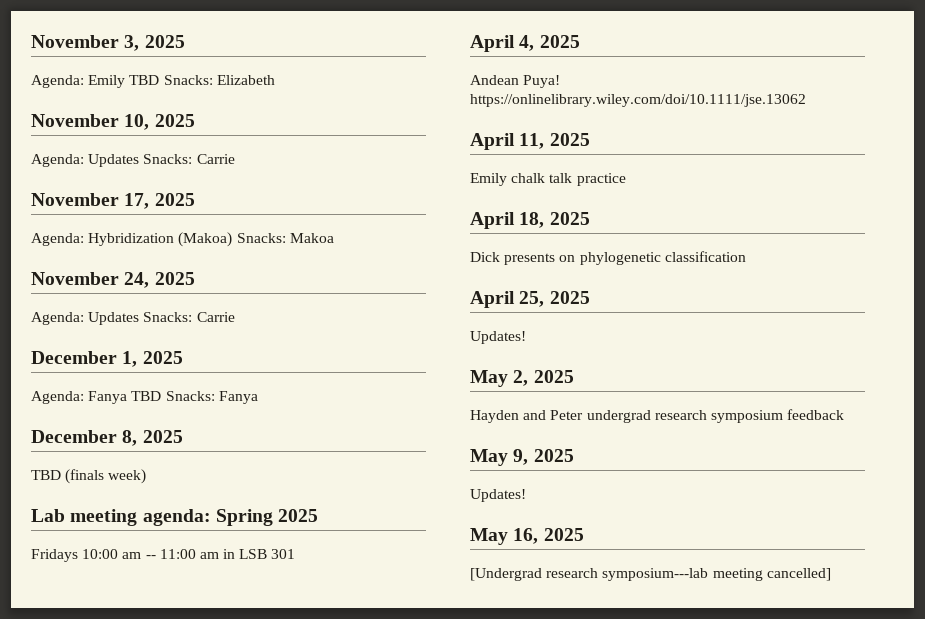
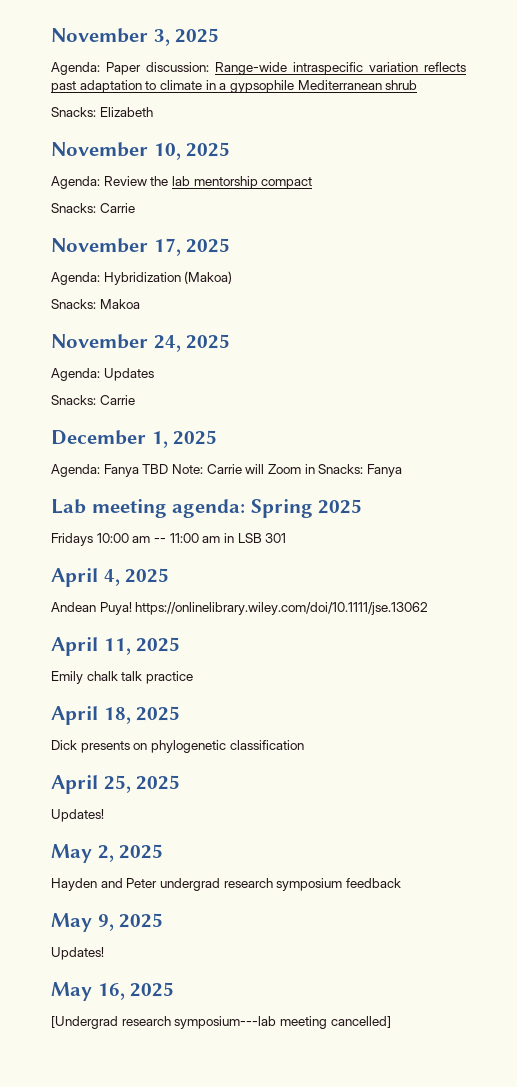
[88,75,160,88] Emily TBD -> [106,62,466,75] [51,80,418,93] Paper discussion: Range-wide intraspecific variation reflects past adaptation to climate in a gypsophile Mediterranean shrub //
[88,154,140,167] Updates -> [103,176,313,189] Review the lab mentorship compact //
(233, 239) none -> (233, 277) //
(140, 318) none -> (154, 374) //
[165,391,258,404] [31,430,183,446] [31,469,147,484] Snacks: Fanya // December 8, 2025 // TBD (finals week) -> [171,464,402,477] Note: Carrie will Zoom in Snacks: Fanya

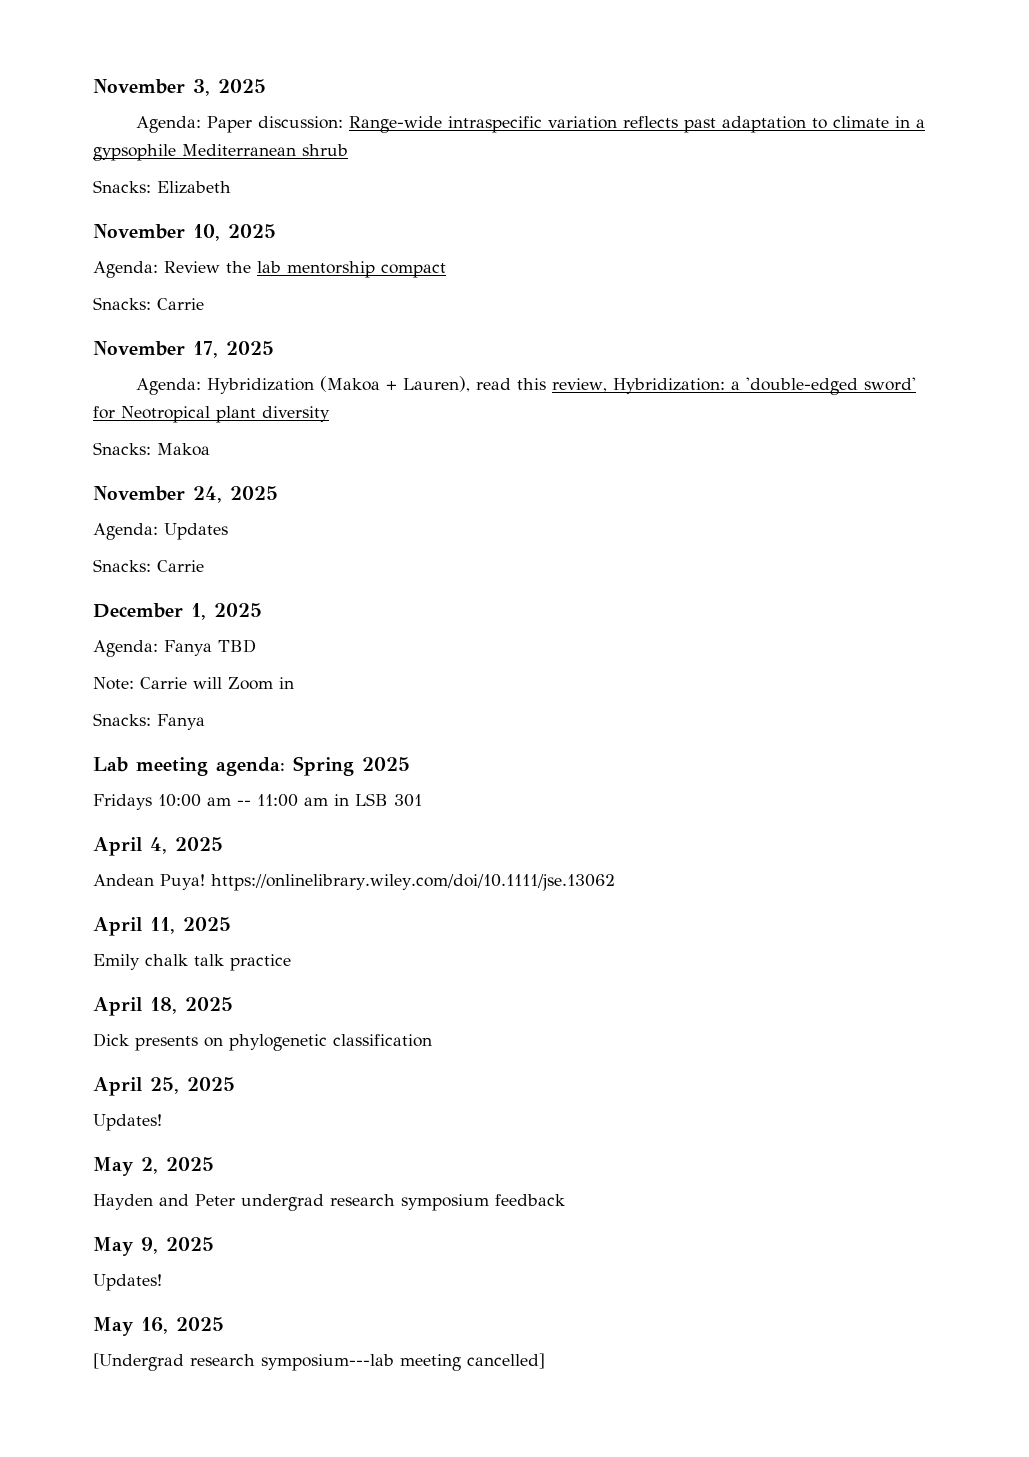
[184,271,233,284] (Makoa) -> [319,376,916,395] [93,406,330,423] (Makoa + Lauren), read this review, Hybridization: a 'double-edged sword' for Neotropical plant diversity
(169, 469) none -> (256, 646) //
(315, 469) none -> (294, 683) //

